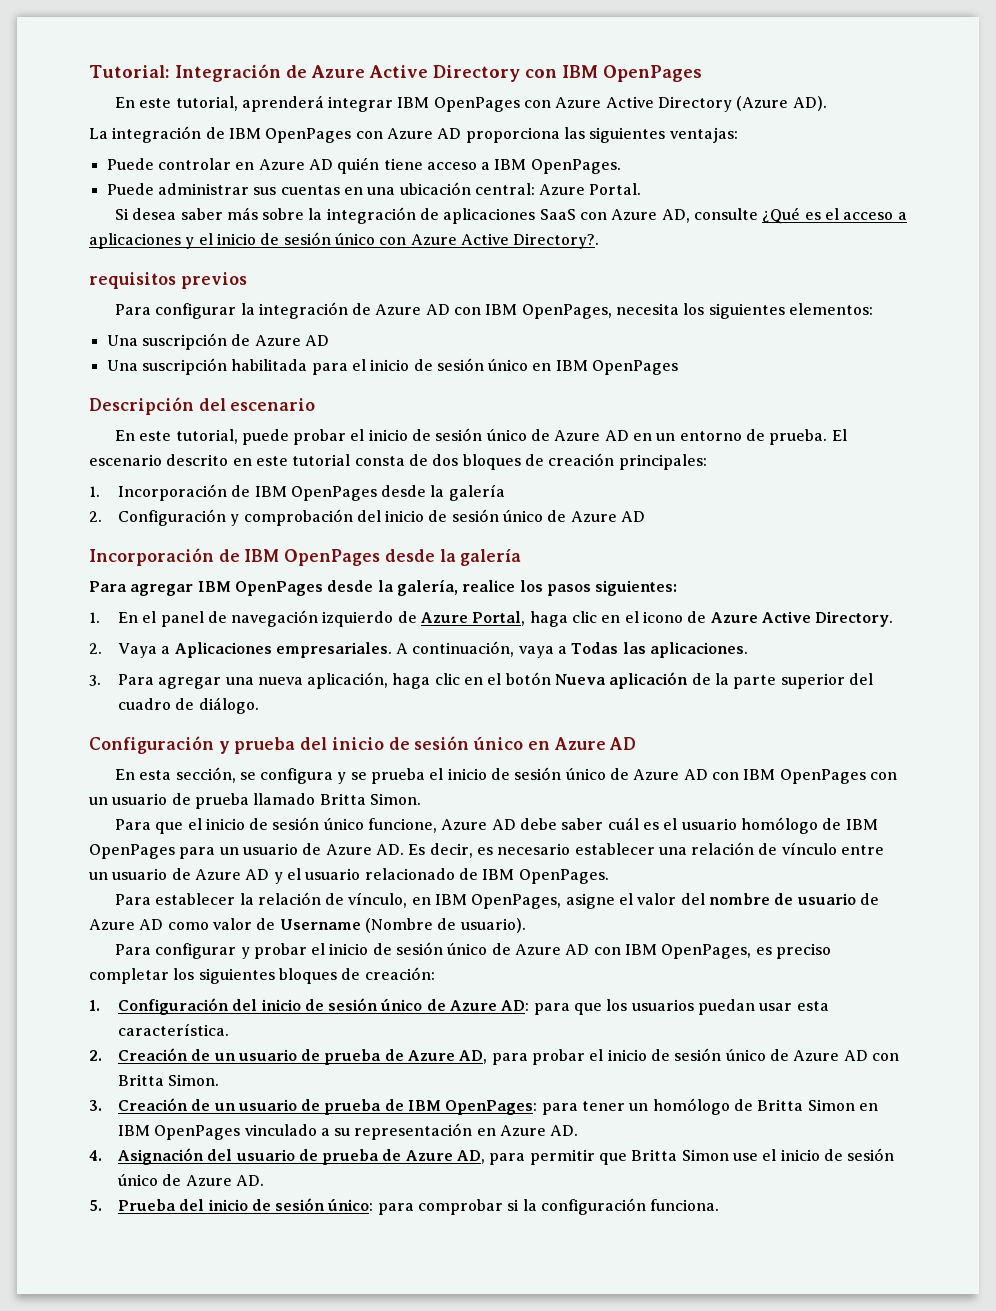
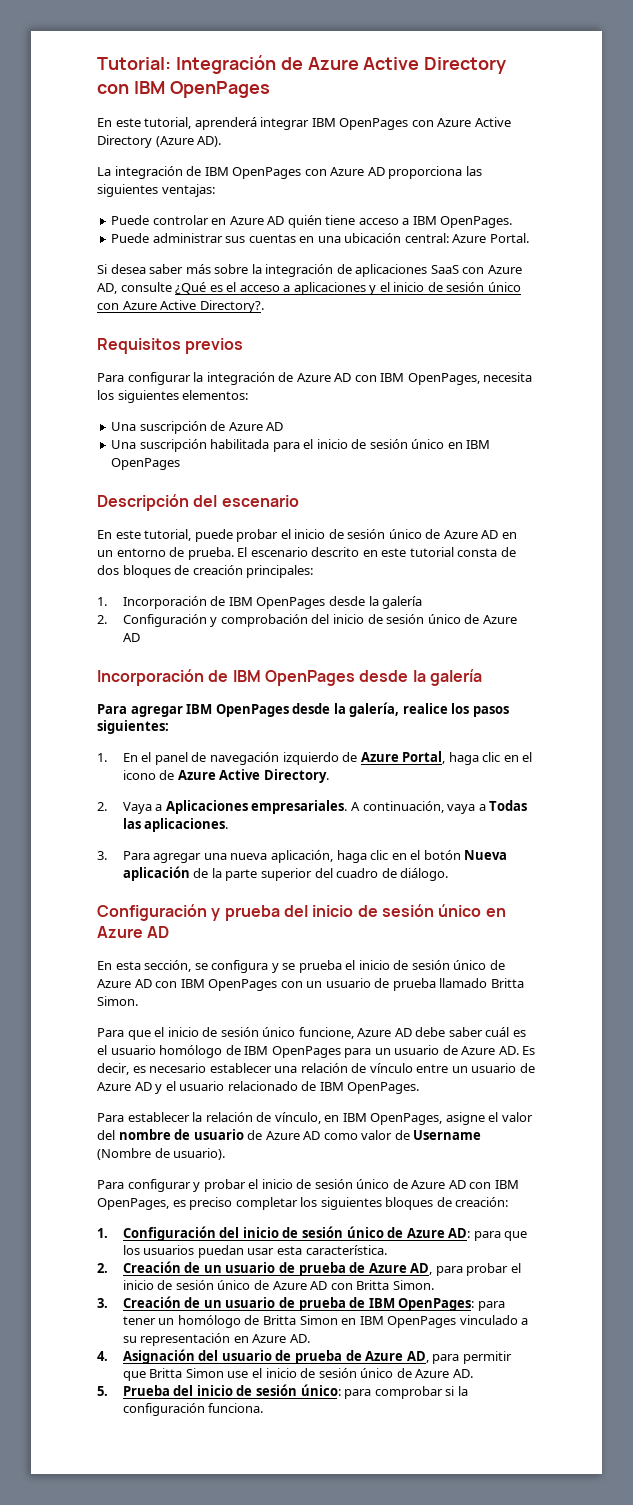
[89,272,176,289] requisitos -> [97,338,181,354] Requisitos

